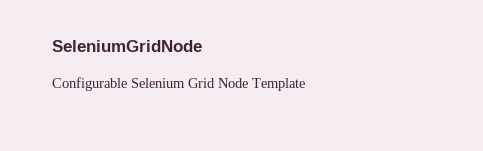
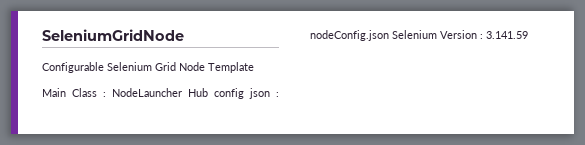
(305, 84) none -> [42,88,279,99] [310,30,528,41] // Main Class : NodeLauncher Hub config json : nodeConfig.json Selenium Version : 3.141.59

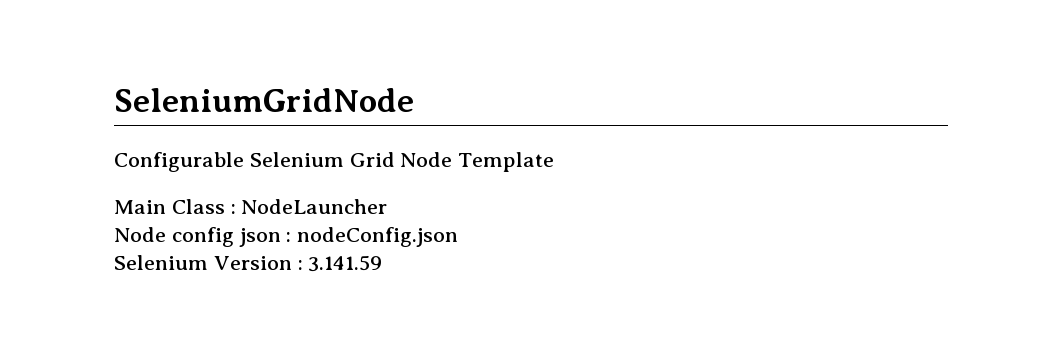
[188,88,208,97] Hub -> [114,227,166,242] // Node
(389, 35) none -> (459, 237) //

